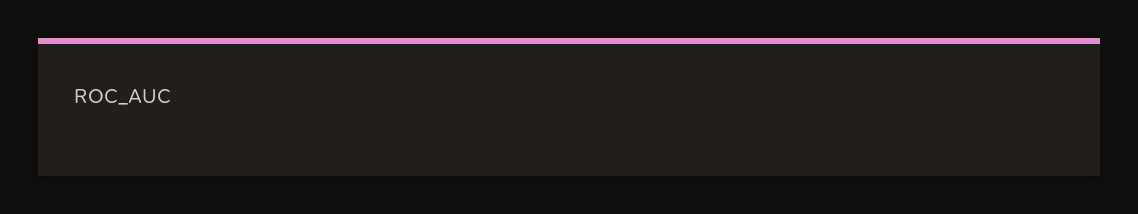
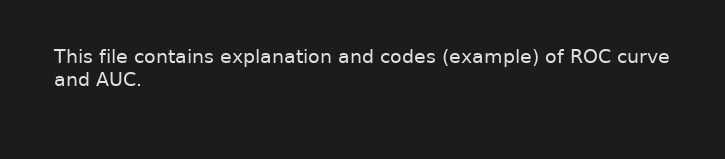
[74,89,171,105] ROC_AUC -> [53,49,670,67] [54,72,142,86] This file contains explanation and codes (example) of ROC curve and AUC.

